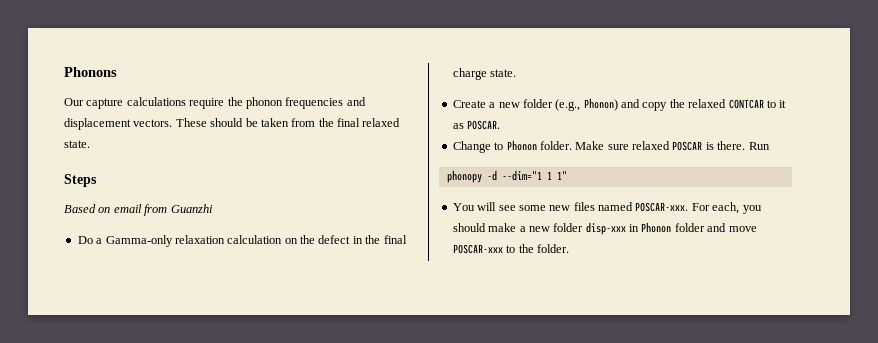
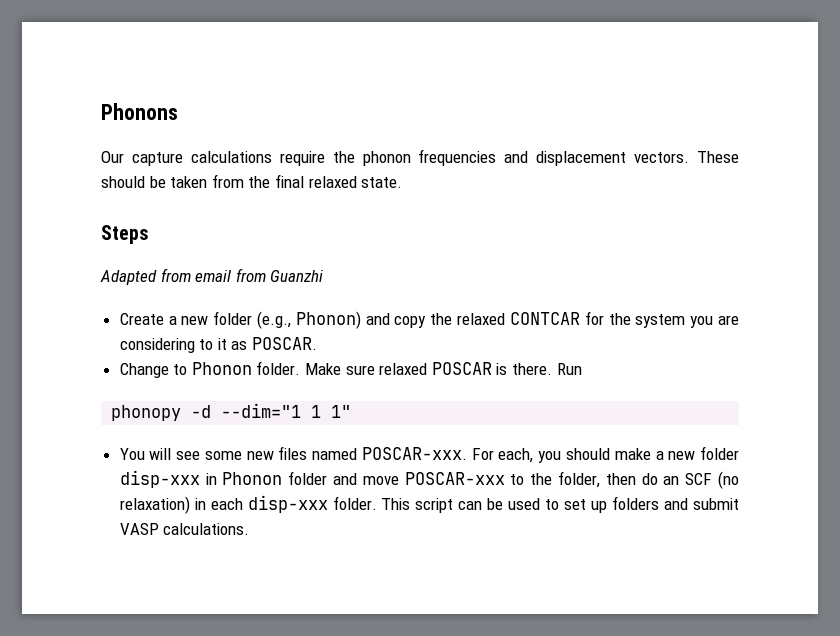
[64,204,111,213] Based on -> [100,268,191,285] Adapted from
[77,235,407,247] [452,68,517,80] // Do a Gamma-only relaxation calculation on the defect in the final charge state. -> (324, 276) none
(764, 104) none -> [584,311,740,328] [119,338,195,353] for the system you are considering
[536,244,569,253] folder. -> [557,471,739,489] [119,495,739,514] [119,523,250,535] folder, then do an SCF (no relaxation) in each disp-xxx folder. This script can be used to set up folders and submit VASP calculations.

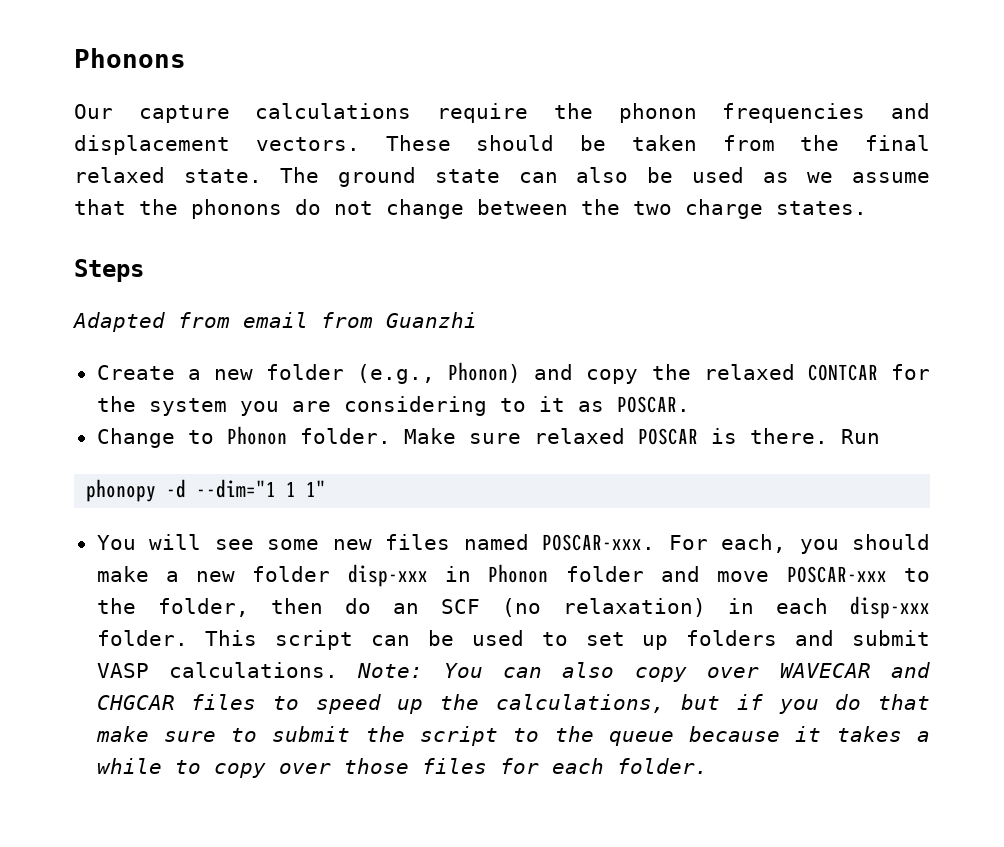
(403, 182) none -> [280,167,931,187] [74,199,867,219] The ground state can also be used as we assume that the phonons do not change between the two charge states.
(250, 529) none -> [357,662,930,682] [96,694,930,714] [95,726,931,746] [96,758,708,778] Note: You can also copy over WAVECAR and CHGCAR files to speed up the calculations, but if you do that make sure to submit the script to the queue because it takes a while to copy over those files for each folder.

